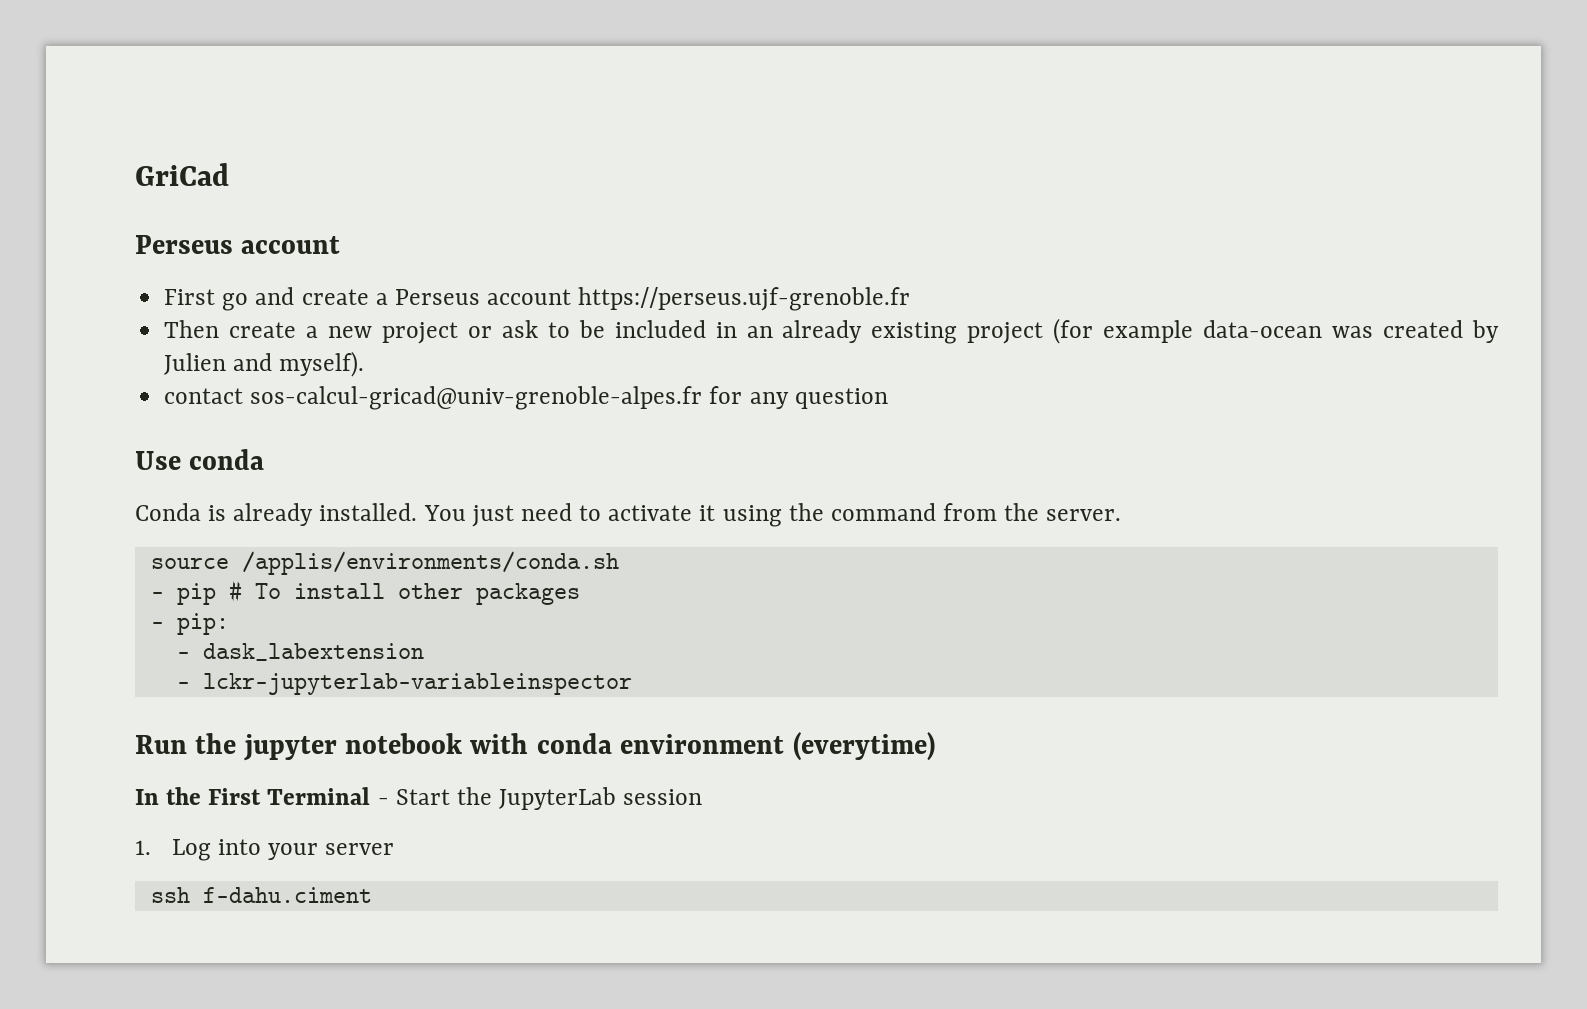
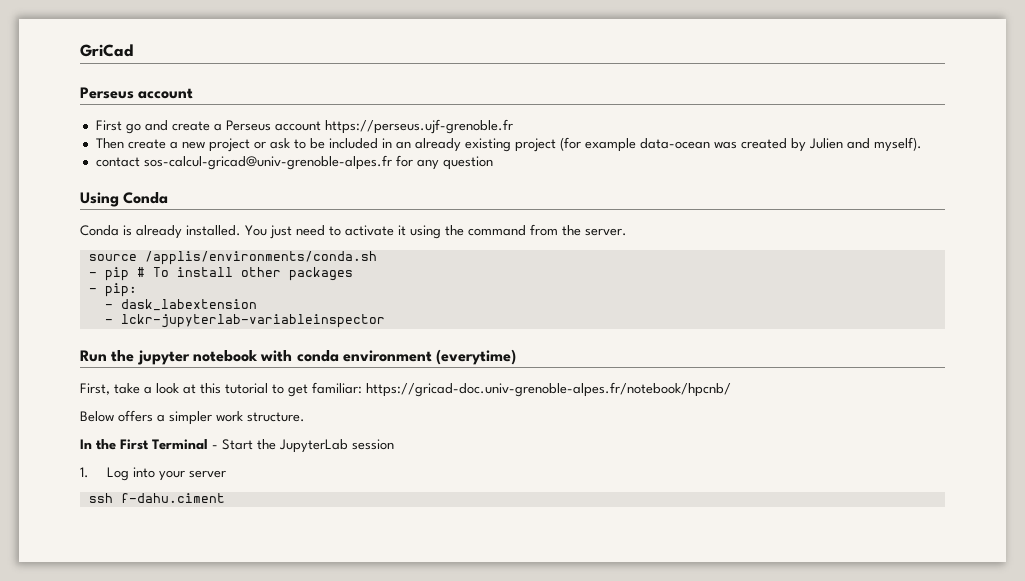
[135,449,265,470] Use conda -> [80,192,169,207] Using Conda
(935, 746) none -> [80,382,731,397] [80,410,305,425] // First, take a look at this tutorial to get familiar: https://gricad-doc.univ-grenoble-alpes.fr/notebook/hpcnb/ // Below offers a simpler work structure.

